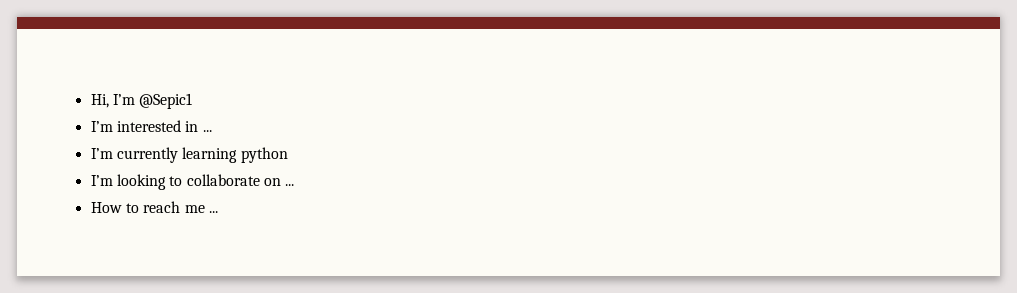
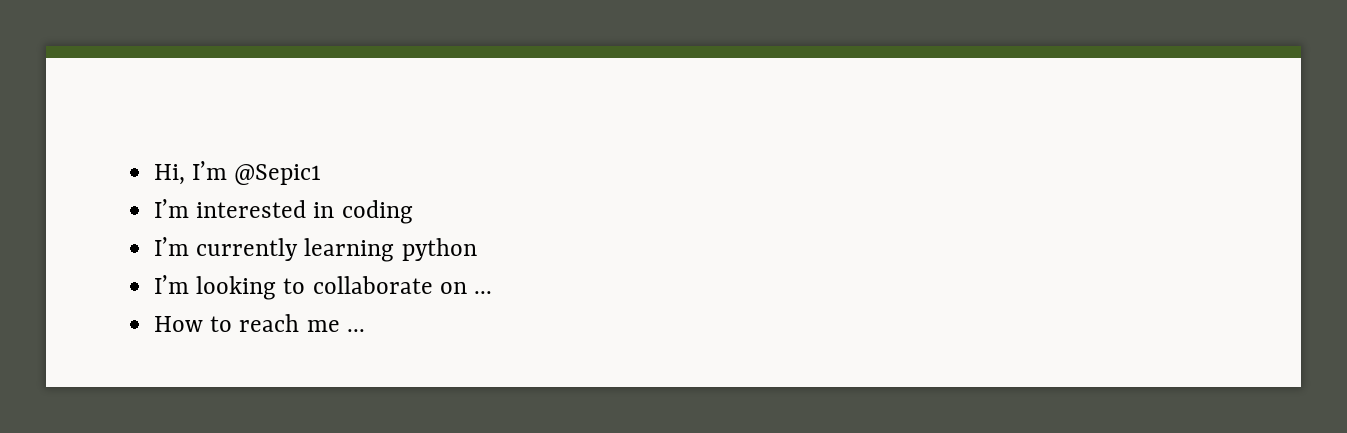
[202,130,212,132] ... -> [341,200,413,224] coding

